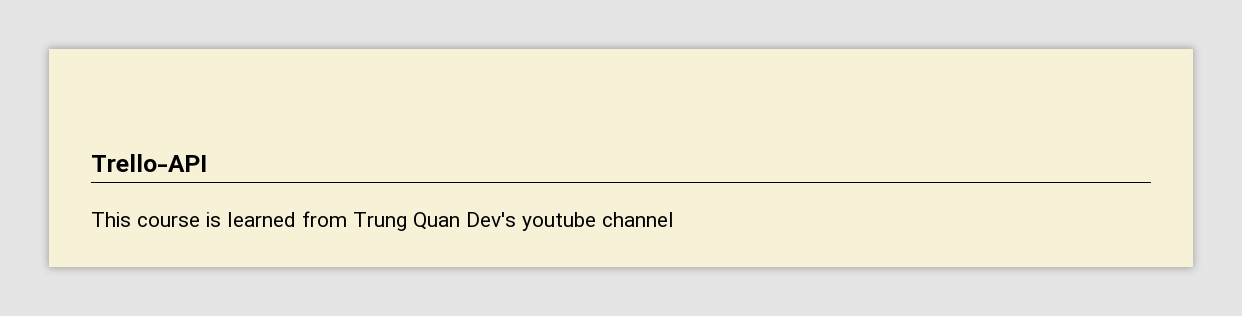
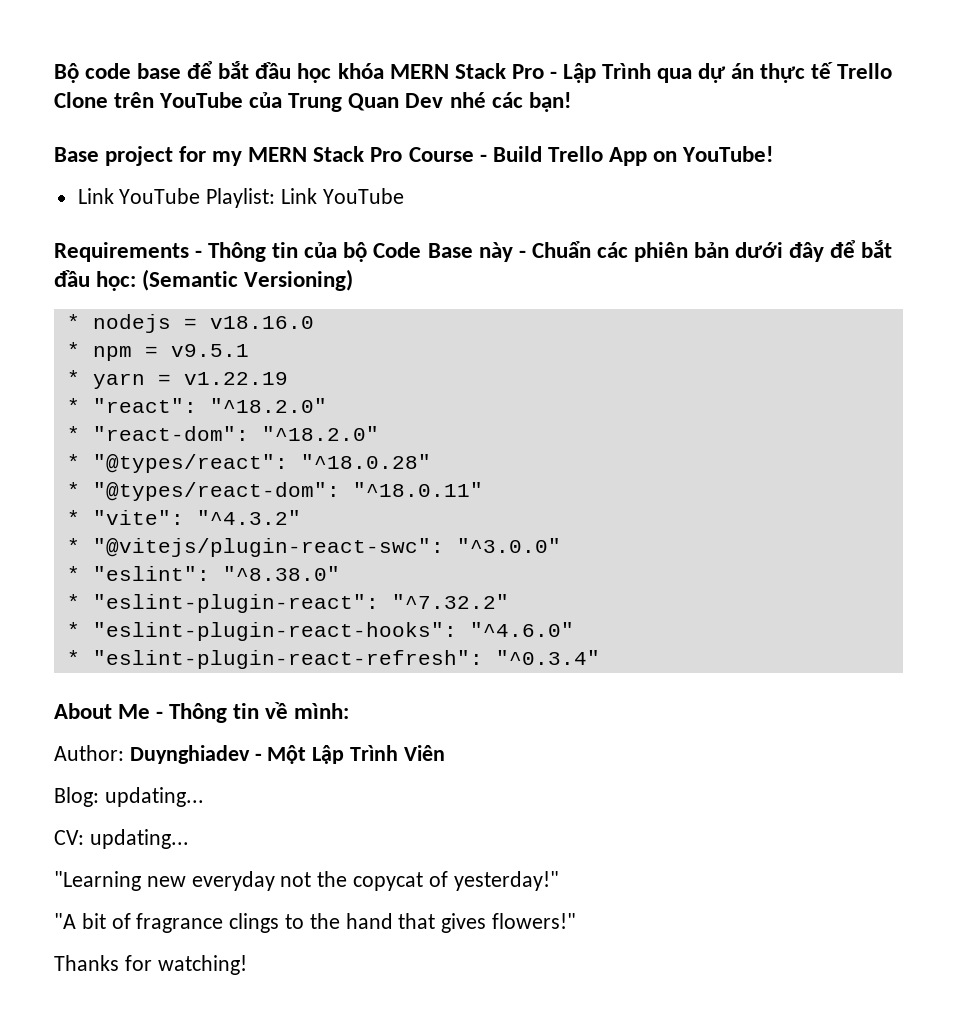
[91,154,207,172] [91,211,674,231] Trello-API // This course is learned from Trung Quan Dev's youtube channel -> [54,61,893,83] [54,92,571,112] [54,146,773,166] [77,188,404,208] [54,240,893,262] [54,269,354,291] [66,314,314,333] [66,342,249,361] [66,370,288,389] [66,398,327,413] [66,426,379,441] [66,454,431,473] [66,482,483,501] [66,510,301,525] [66,538,561,557] [66,566,340,581] [66,594,509,613] [66,622,574,641] [66,650,600,669] [54,702,350,723] [54,745,445,764] [54,787,204,807] [54,829,189,849] [54,871,559,891] [54,913,577,933] [54,955,247,975] Bộ code base để bắt đầu học khóa MERN Stack Pro - Lập Trình qua dự án thực tế Trello Clone trên YouTube của Trung Quan Dev nhé các bạn! // Base project for my MERN Stack Pro Course - Build Trello App on YouTube! // Link YouTube Playlist: Link YouTube // Requirements - Thông tin của bộ Code Base này - Chuẩn các phiên bản dưới đây để bắt đầu học: (Semantic Versioning) // * nodejs = v18.16.0 // * npm = v9.5.1 // * yarn = v1.22.19 // * "react": "^18.2.0" // * "react-dom": "^18.2.0" // * "@types/react": "^18.0.28" // * "@types/react-dom": "^18.0.11" // * "vite": "^4.3.2" // * "@vitejs/plugin-react-swc": "^3.0.0" // * "eslint": "^8.38.0" // * "eslint-plugin-react": "^7.32.2" // * "eslint-plugin-react-hooks": "^4.6.0" // * "eslint-plugin-react-refresh": "^0.3.4" // About Me - Thông tin về mình: // Author: Duynghiadev - Một Lập Trình Viên // Blog: updating... // CV: updating... // "Learning new everyday not the copycat of yesterday!" // "A bit of fragrance clings to the hand that gives flowers!" // Thanks for watching!

